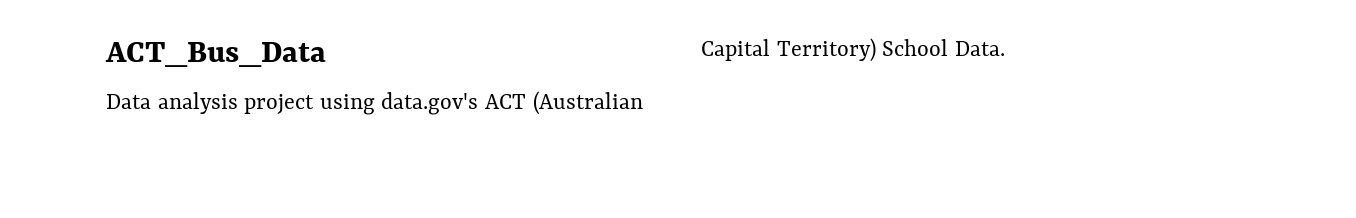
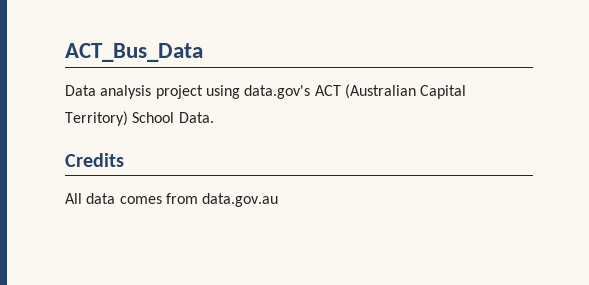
(1005, 48) none -> [65,153,124,167] [65,193,279,207] // Credits // All data comes from data.gov.au

